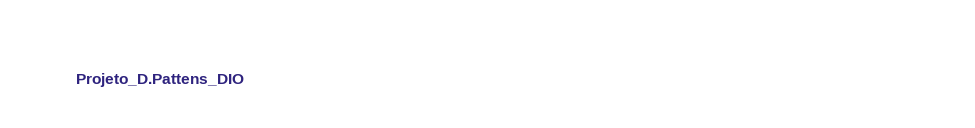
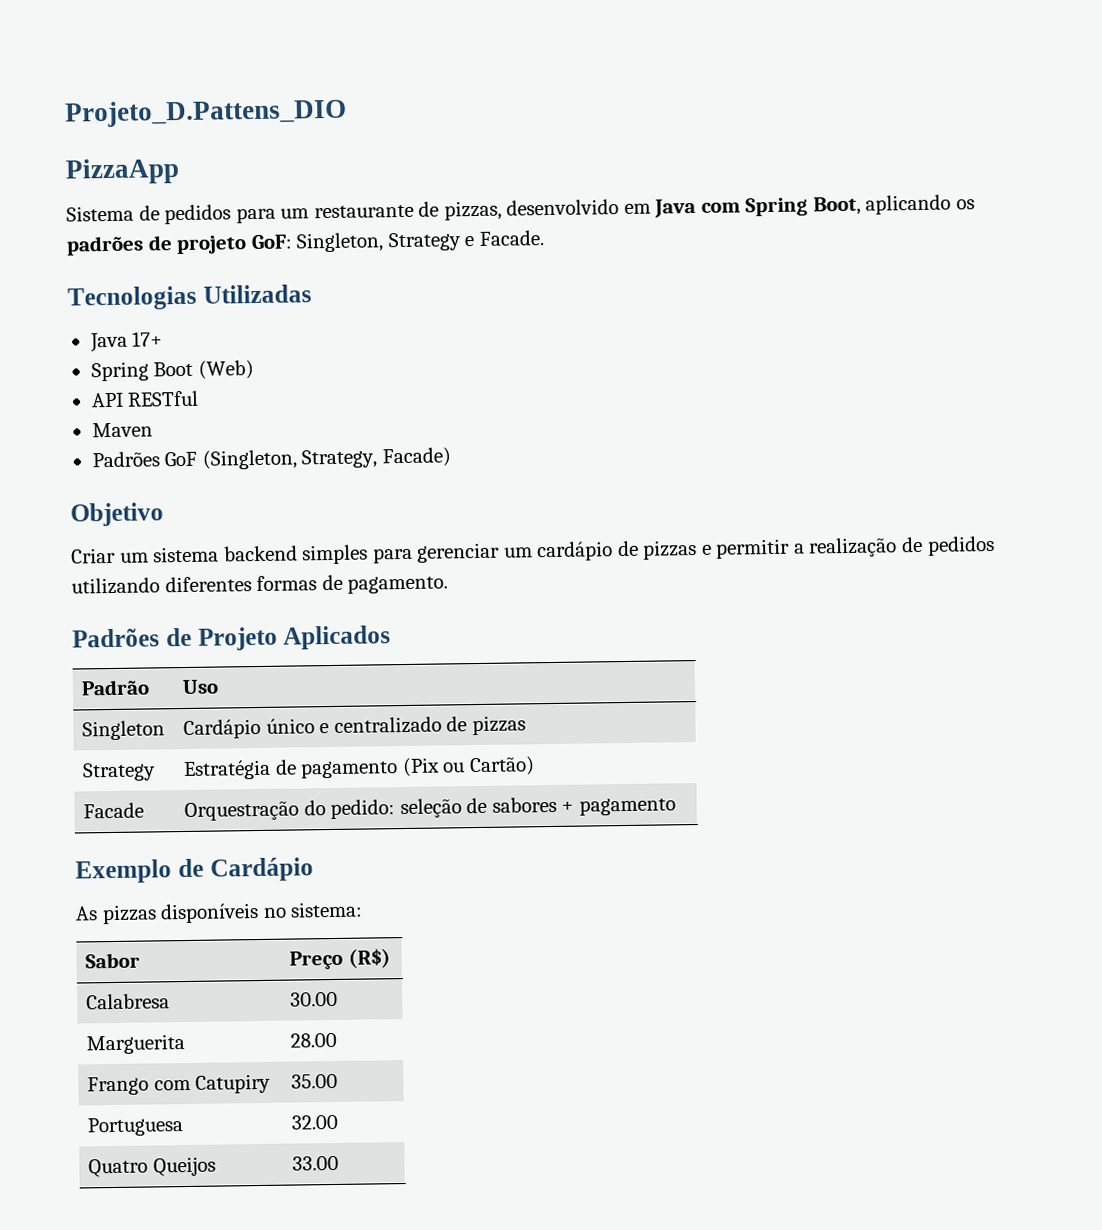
(244, 80) none -> [65,158,180,185] [66,194,976,225] [66,230,544,256] [67,284,312,311] [89,331,164,353] [90,360,254,382] [90,390,200,408] [91,422,153,438] [91,447,451,470] [70,502,164,527] [71,535,995,565] [71,574,449,595] [72,625,392,651] [81,679,151,696] [182,679,220,695] [82,720,166,741] [183,715,526,740] [82,762,157,782] [183,756,535,781] [83,802,145,819] [184,796,676,822] [75,857,314,884] [75,901,364,925] [85,952,141,969] [289,948,391,970] [86,993,171,1010] [290,991,339,1007] [86,1034,186,1055] [290,1032,338,1048] [87,1073,272,1096] [291,1073,339,1089] [87,1117,185,1137] [291,1114,339,1130] [88,1156,216,1178] [292,1155,340,1171] // PizzaApp // Sistema de pedidos para um restaurante de pizzas, desenvolvido em Java com Spring Boot, aplicando os padrões de projeto GoF: Singleton, Strategy e Facade. // Tecnologias Utilizadas // Java 17+ // Spring Boot (Web) // API RESTful // Maven // Padrões GoF (Singleton, Strategy, Facade) // Objetivo // Criar um sistema backend simples para gerenciar um cardápio de pizzas e permitir a realização de pedidos utilizando diferentes formas de pagamento. // Padrões de Projeto Aplicados // Padrão | Uso // Singleton | Cardápio único e centralizado de pizzas // Strategy | Estratégia de pagamento (Pix ou Cartão) // Facade | Orquestração do pedido: seleção de sabores + pagamento // Exemplo de Cardápio // As pizzas disponíveis no sistema: // Sabor | Preço (R$) // Calabresa | 30.00 // Marguerita | 28.00 // Frango com Catupiry | 35.00 // Portuguesa | 32.00 // Quatro Queijos | 33.00

